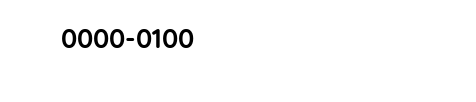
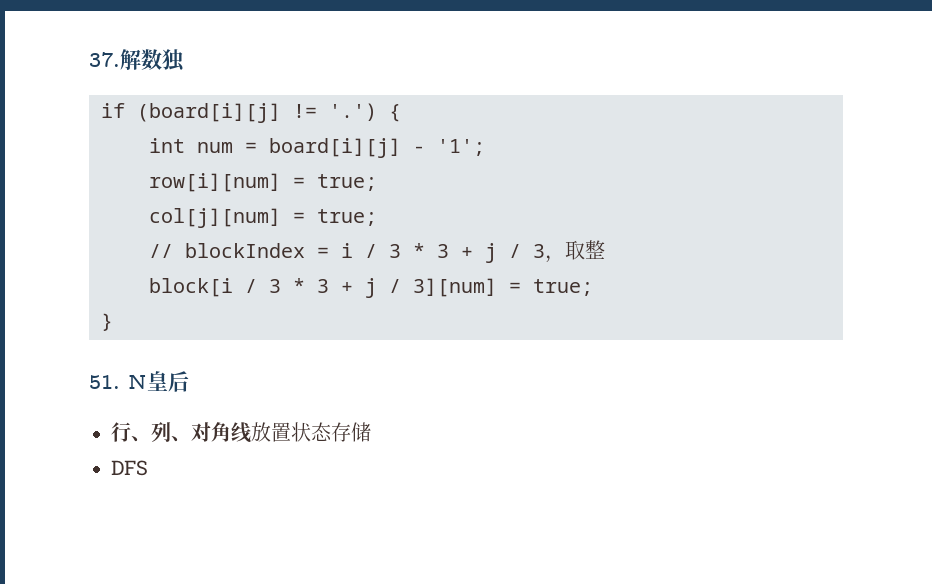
[61,29,194,48] 0000-0100 -> [89,49,185,72] [101,103,401,123] [149,138,485,158] [149,173,377,192] [149,208,377,228] [149,240,605,263] [149,278,593,298] [101,313,113,331] [89,371,189,392] [111,422,371,443] [111,460,148,476] 37.解数独 // if (board[i][j] != '.') { // int num = board[i][j] - '1'; // row[i][num] = true; // col[j][num] = true; // // blockIndex = i / 3 * 3 + j / 3，取整 // block[i / 3 * 3 + j / 3][num] = true; // } // 51. N皇后 // 行、列、对角线放置状态存储 // DFS

